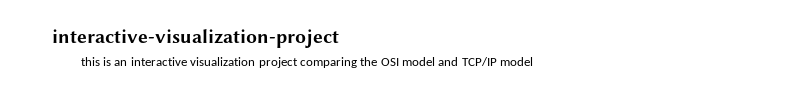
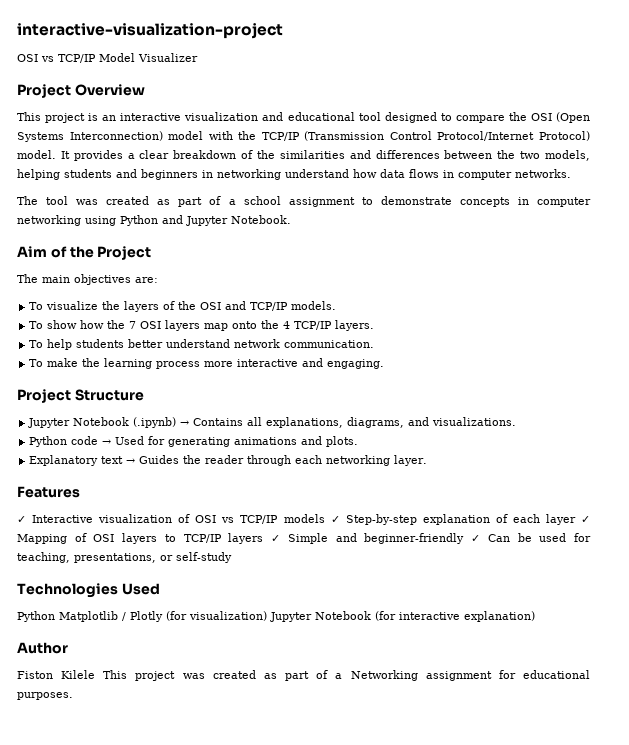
[80,57,534,68] this is an interactive visualization project comparing the OSI model and TCP/IP model -> [17,53,198,63] [17,84,145,98] [17,112,590,123] [17,131,590,142] [17,150,590,161] [17,169,571,180] [17,196,591,207] [17,215,291,226] [17,246,152,260] [17,274,158,285] [29,301,337,312] [29,320,375,331] [29,339,375,350] [29,358,385,369] [17,389,144,403] [28,417,517,428] [29,436,359,447] [29,455,428,466] [17,486,80,498] [17,514,590,525] [17,533,591,544] [17,552,232,563] [17,583,160,598] [17,611,535,622] [17,642,68,654] [17,670,590,681] [17,692,73,700] OSI vs TCP/IP Model Visualizer // Project Overview // This project is an interactive visualization and educational tool designed to compare the OSI (Open Systems Interconnection) model with the TCP/IP (Transmission Control Protocol/Internet Protocol) model. It provides a clear breakdown of the similarities and differences between the two models, helping students and beginners in networking understand how data flows in computer networks. // The tool was created as part of a school assignment to demonstrate concepts in computer networking using Python and Jupyter Notebook. // Aim of the Project // The main objectives are: // To visualize the layers of the OSI and TCP/IP models. // To show how the 7 OSI layers map onto the 4 TCP/IP layers. // To help students better understand network communication. // To make the learning process more interactive and engaging. // Project Structure // Jupyter Notebook (.ipynb) → Contains all explanations, diagrams, and visualizations. // Python code → Used for generating animations and plots. // Explanatory text → Guides the reader through each networking layer. // Features // ✓ Interactive visualization of OSI vs TCP/IP models ✓ Step-by-step explanation of each layer ✓ Mapping of OSI layers to TCP/IP layers ✓ Simple and beginner-friendly ✓ Can be used for teaching, presentations, or self-study // Technologies Used // Python Matplotlib / Plotly (for visualization) Jupyter Notebook (for interactive explanation) // Author // Fiston Kilele This project was created as part of a Networking assignment for educational purposes.

